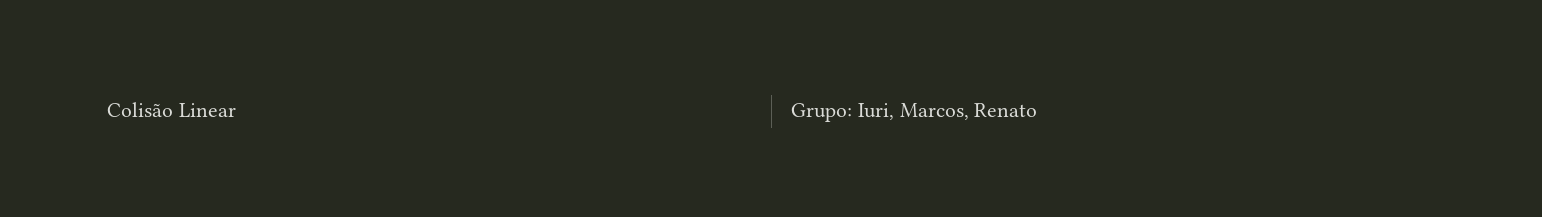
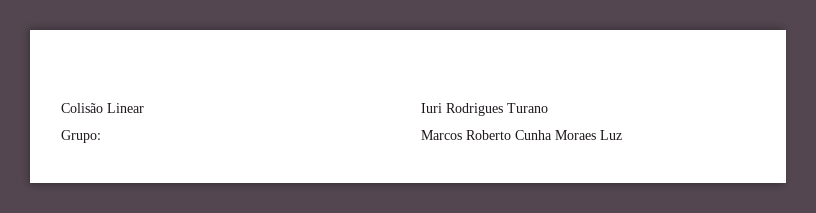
[857,103,1038,120] Iuri, Marcos, Renato -> [421,103,548,116] [421,130,622,140] // Iuri Rodrigues Turano // Marcos Roberto Cunha Moraes Luz

